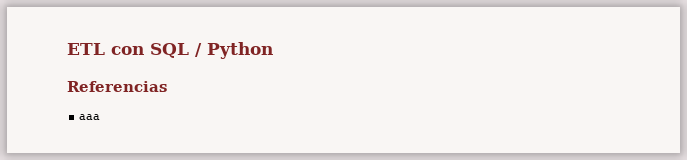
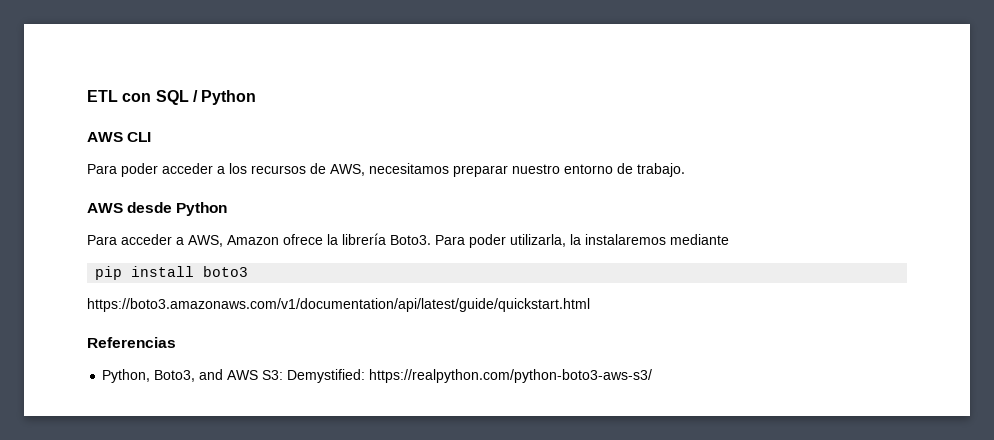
[67,81,167,92] [79,114,101,120] Referencias // aaa -> [87,132,152,142] [87,163,685,177] [87,202,228,216] [87,233,729,248] [95,266,249,280] [87,298,590,312] [87,337,176,348] [102,369,653,383] AWS CLI // Para poder acceder a los recursos de AWS, necesitamos preparar nuestro entorno de trabajo. // AWS desde Python // Para acceder a AWS, Amazon ofrece la librería Boto3. Para poder utilizarla, la instalaremos mediante // pip install boto3 // https://boto3.amazonaws.com/v1/documentation/api/latest/guide/quickstart.html // Referencias // Python, Boto3, and AWS S3: Demystified: https://realpython.com/python-boto3-aws-s3/

